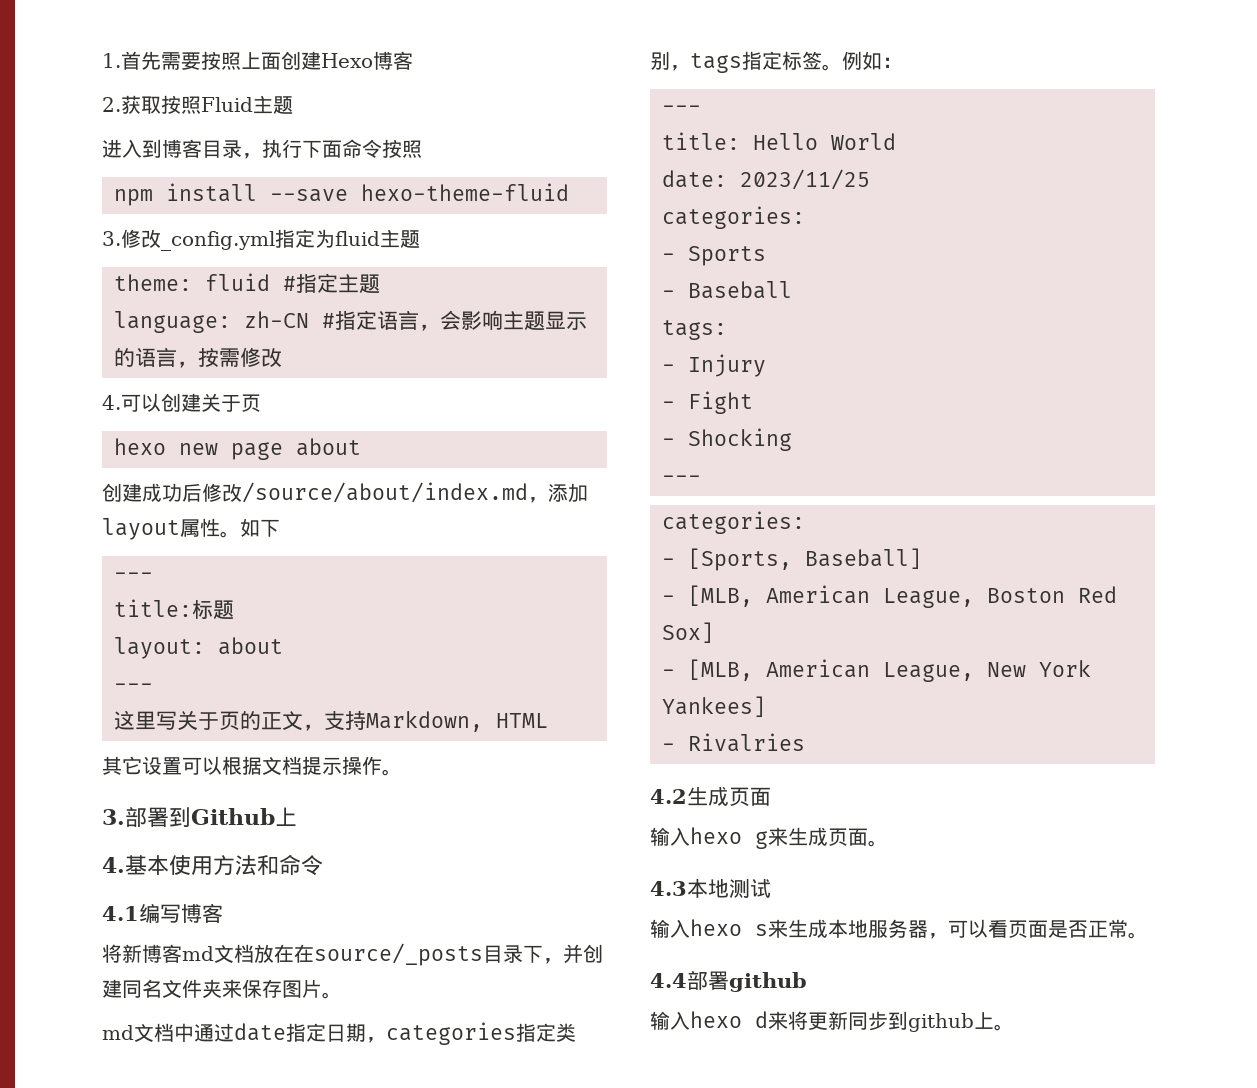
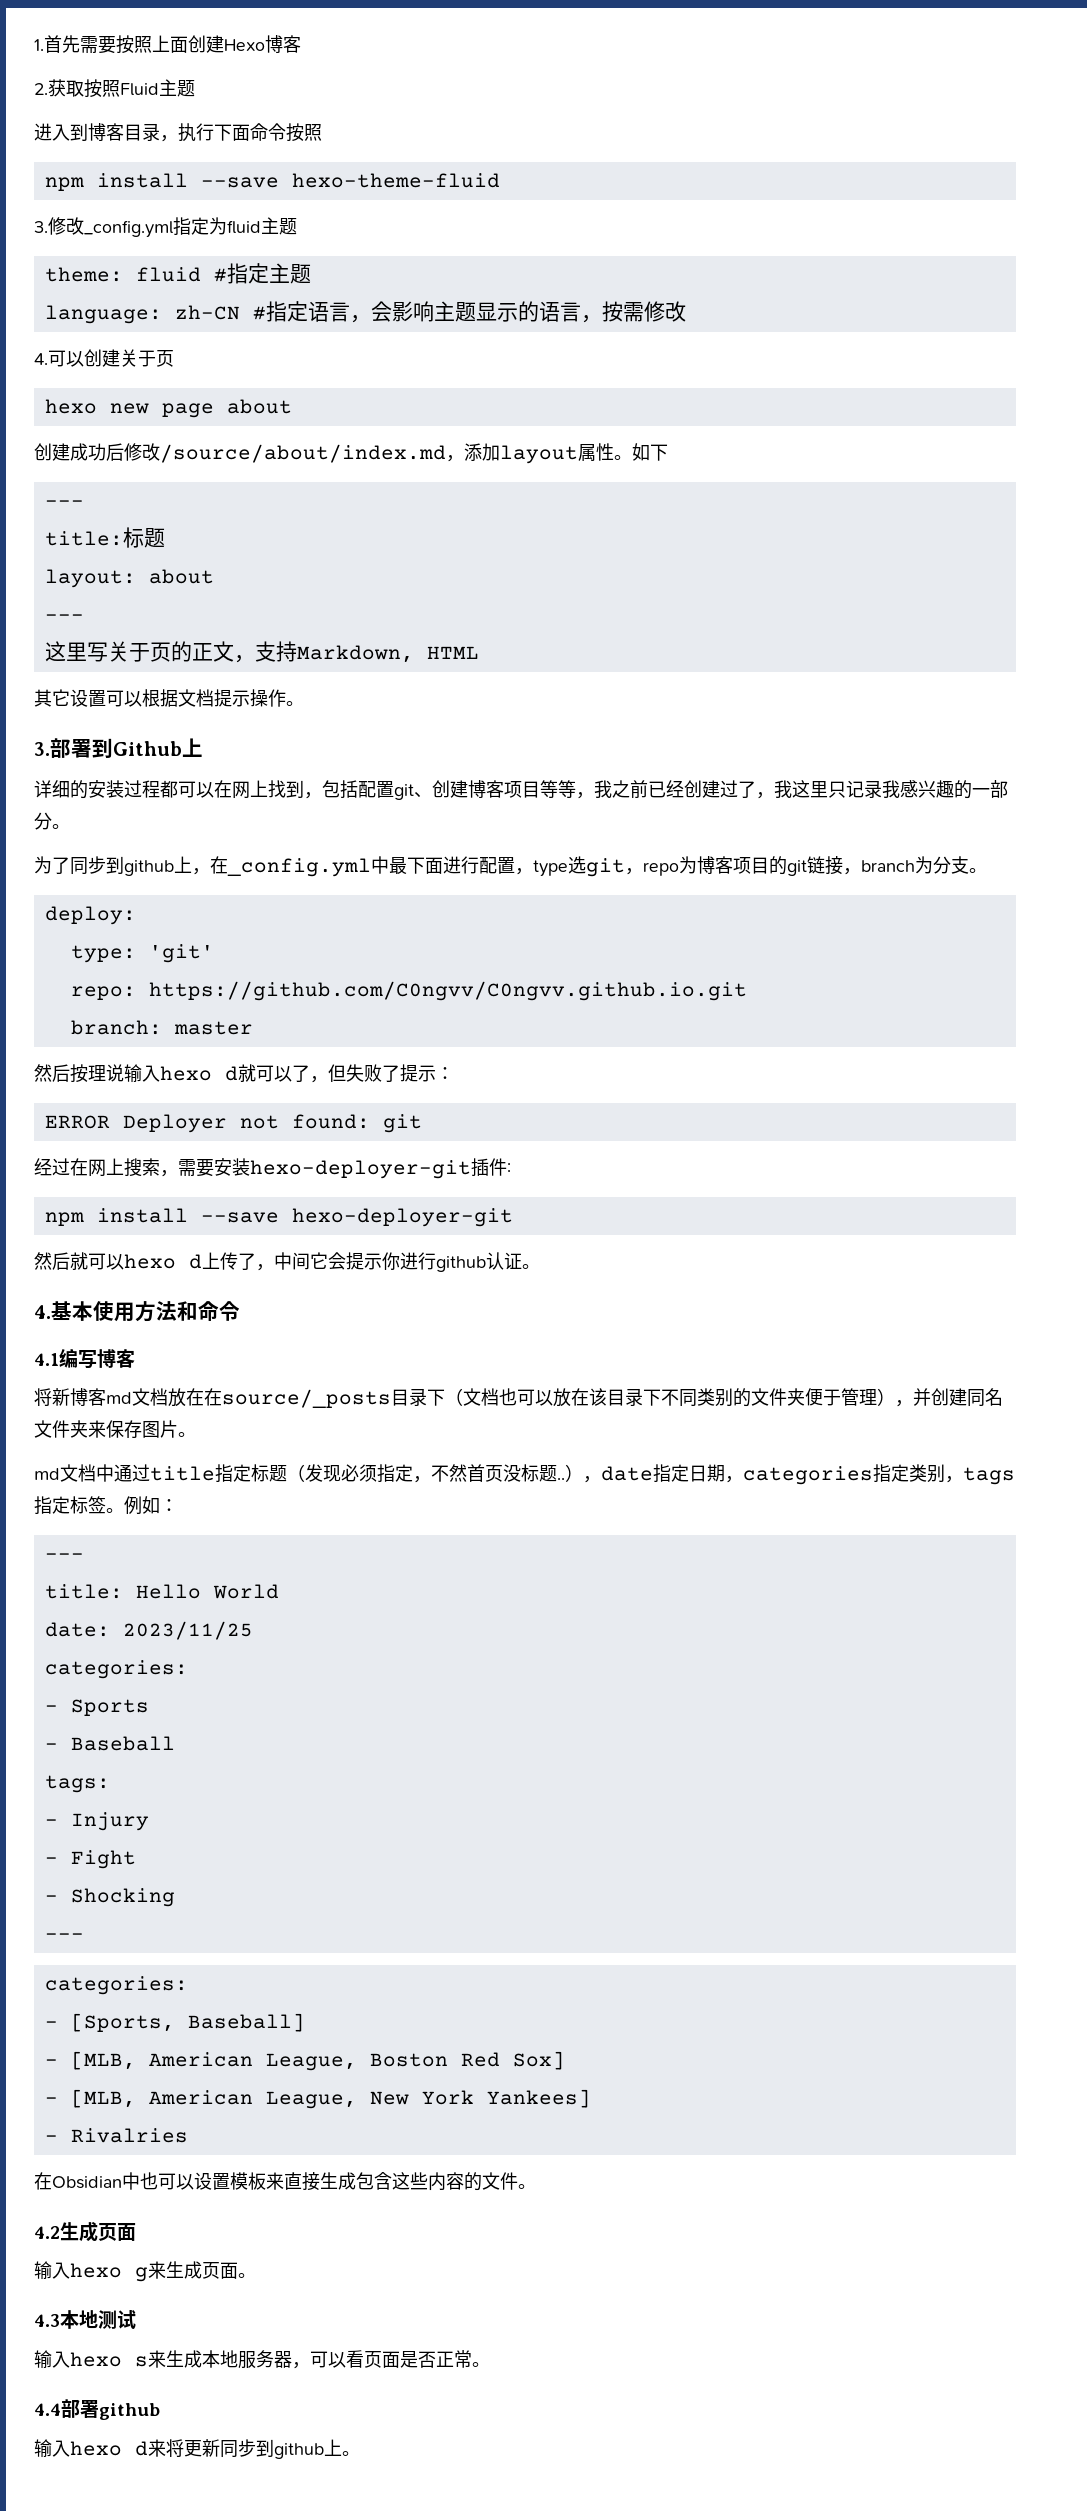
(297, 817) none -> [34,780,1008,800] [34,812,70,830] [34,856,987,877] [44,906,136,925] [70,944,214,963] [70,981,747,1001] [70,1020,253,1035] [34,1064,454,1083] [44,1114,422,1133] [34,1158,511,1179] [44,1208,513,1227] [34,1252,540,1272] // 详细的安装过程都可以在网上找到，包括配置git、创建博客项目等等，我之前已经创建过了，我这里只记录我感兴趣的一部分。 // 为了同步到github上，在_config.yml中最下面进行配置，type选git，repo为博客项目的git链接，branch为分支。 // deploy: // type: 'git' // repo: https://github.com/C0ngvv/C0ngvv.github.io.git // branch: master // 然后按理说输入hexo d就可以了，但失败了提示： // ERROR Deployer not found: git // 经过在网上搜索，需要安装hexo-deployer-git插件: // npm install --save hexo-deployer-git // 然后就可以hexo d上传了，中间它会提示你进行github认证。
(543, 954) none -> [445,1388,895,1407] （文档也可以放在该目录下不同类别的文件夹便于管理）
(234, 1032) none -> [150,1464,601,1483] title指定标题（发现必须指定，不然首页没标题..），
(805, 742) none -> [34,2172,536,2191] // 在Obsidian中也可以设置模板来直接生成包含这些内容的文件。

